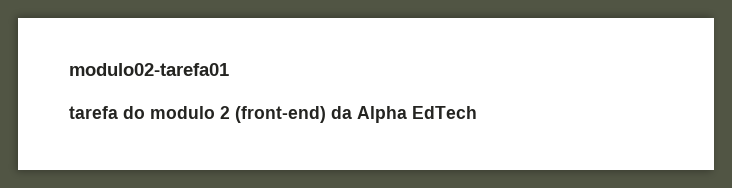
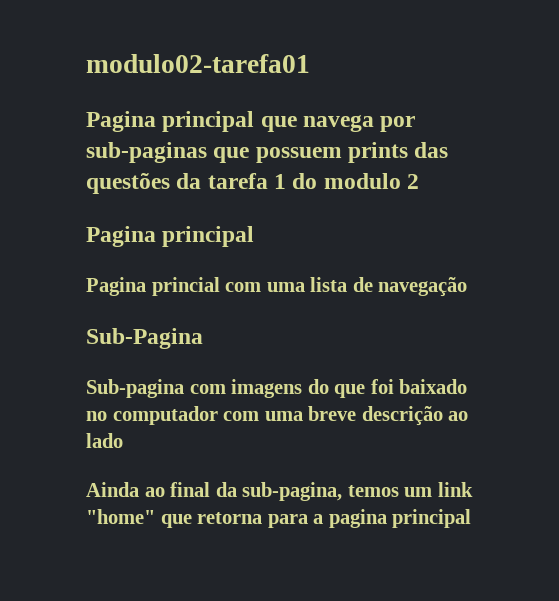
[69,106,477,123] tarefa do modulo 2 (front-end) da Alpha EdTech -> [86,111,416,132] [86,142,449,163] [86,173,420,194] [86,226,255,247] [86,277,468,297] [86,328,203,349] [86,379,468,398] [86,406,469,426] [86,433,123,448] [86,482,473,501] [86,509,472,528] Pagina principal que navega por sub-paginas que possuem prints das questões da tarefa 1 do modulo 2 // Pagina principal // Pagina princial com uma lista de navegação // Sub-Pagina // Sub-pagina com imagens do que foi baixado no computador com uma breve descrição ao lado // Ainda ao final da sub-pagina, temos um link "home" que retorna para a pagina principal

